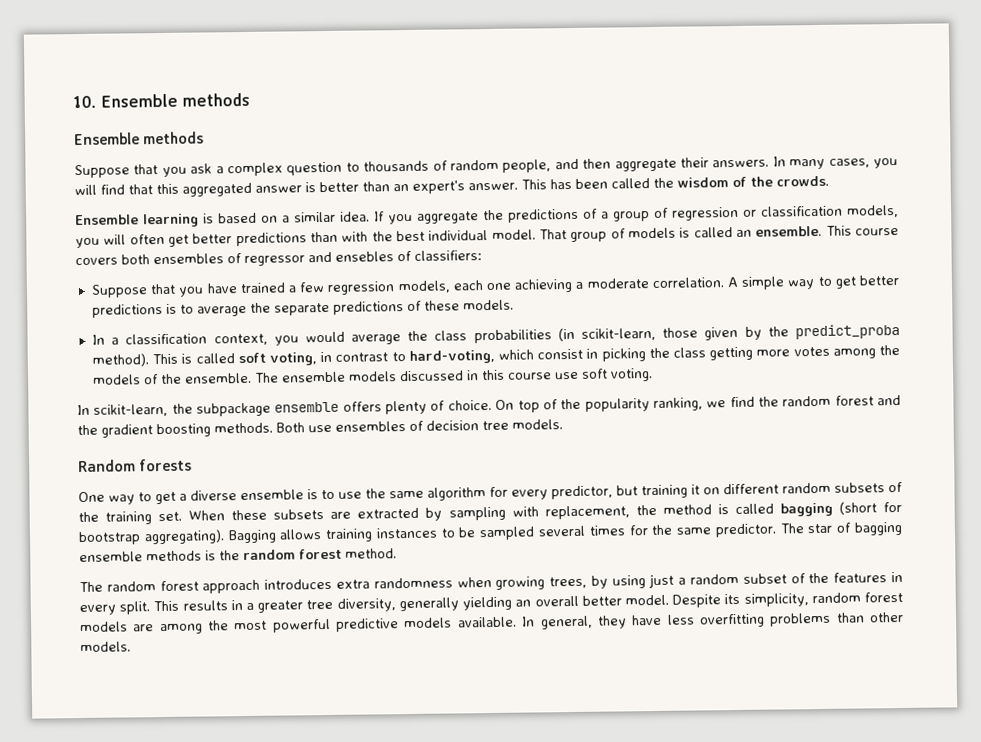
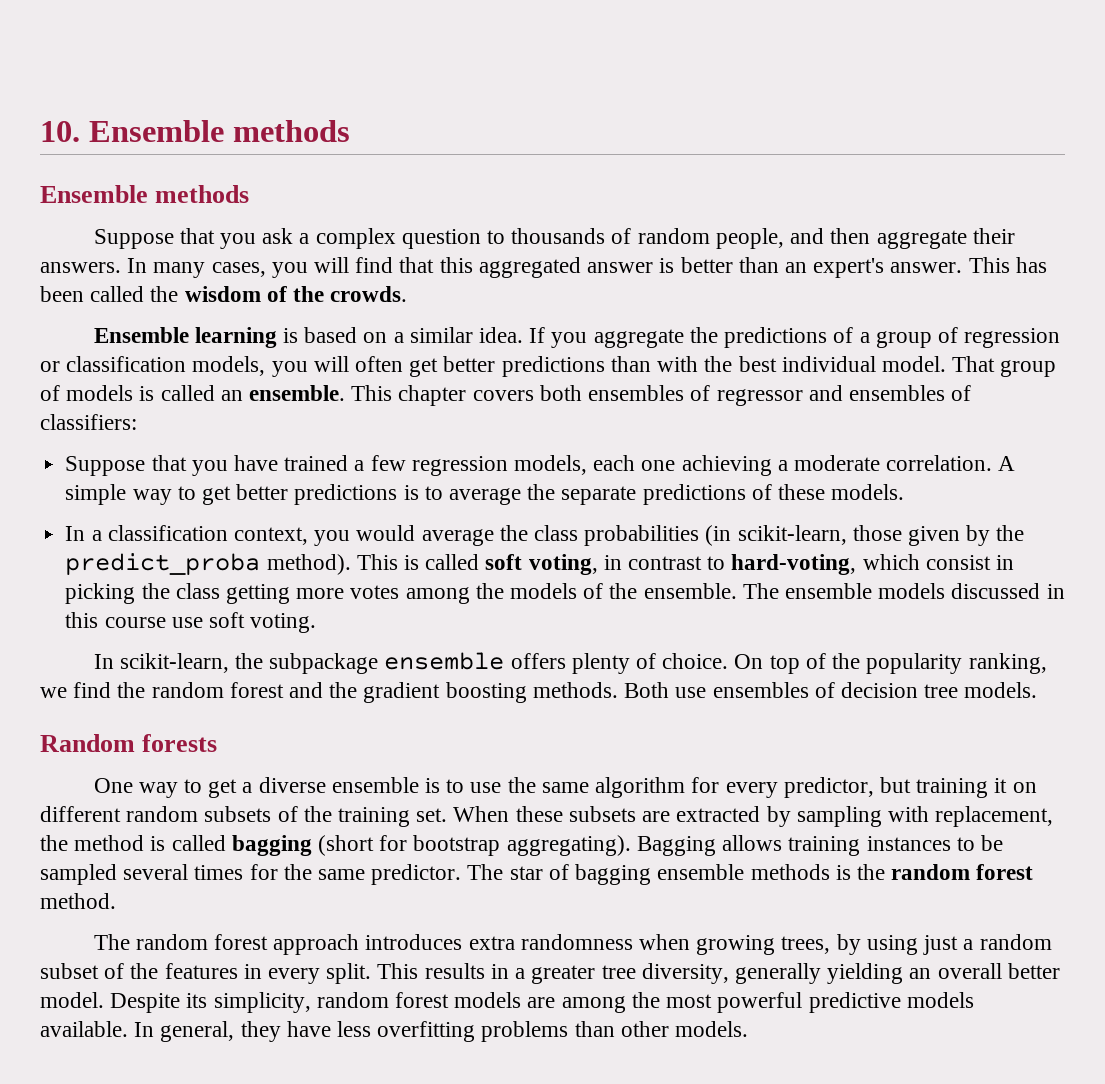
[855,227,900,236] course -> [398,385,467,406] chapter
[335,251,394,262] ensebles -> [848,385,945,401] ensembles

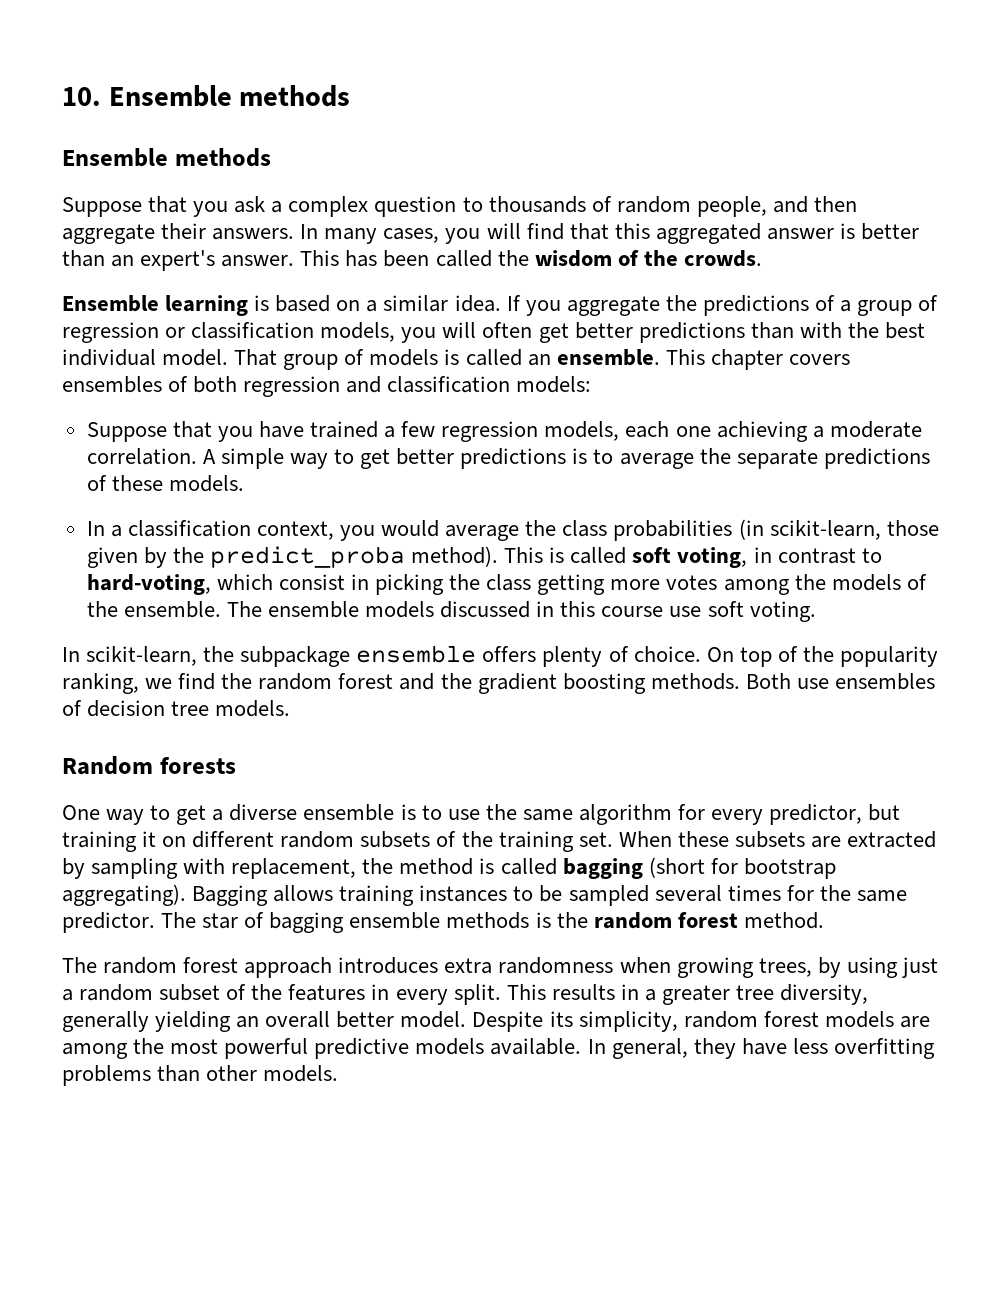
[539,385,972,406] [40,414,137,430] both ensembles of regressor and ensembles of classifiers: -> [62,376,592,397] ensembles of both regression and classification models:

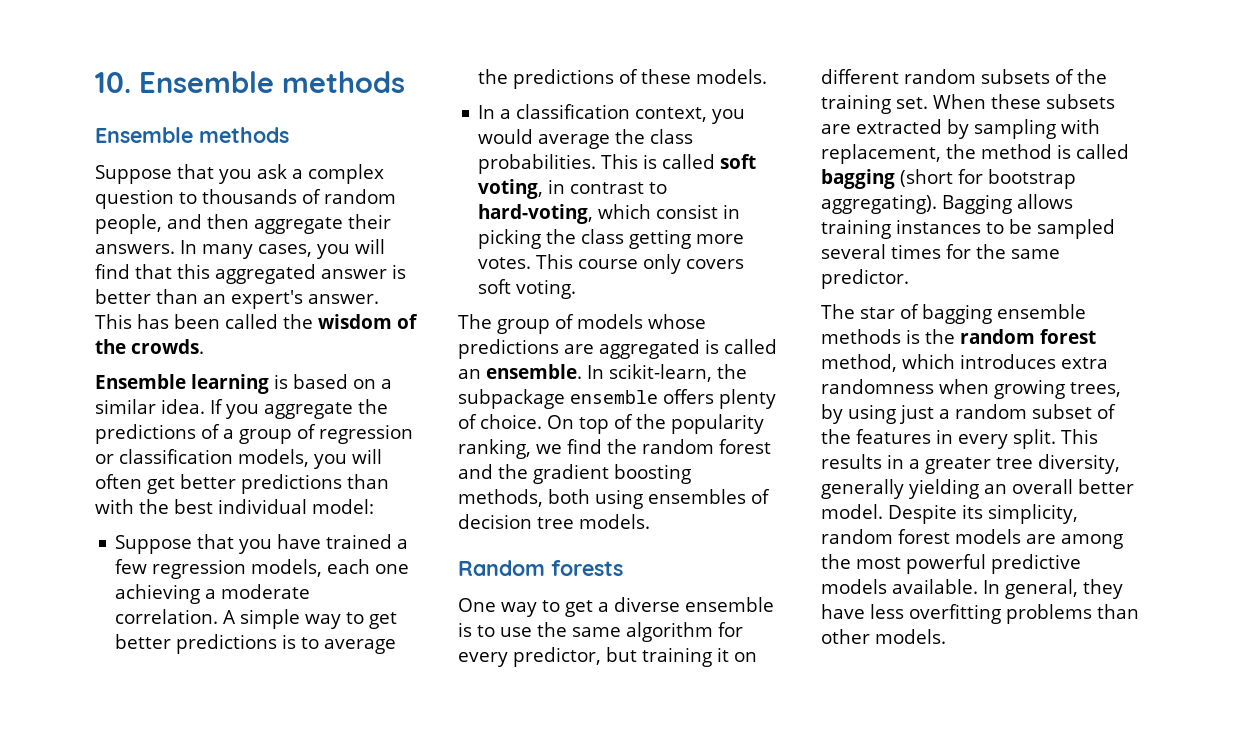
[162,349,850,370] [62,376,592,397] model. That group of models is called an ensemble. This chapter covers ensembles of both regression and classification models: -> [312,499,374,514] model:
[736,449,818,469] separate -> (509, 76) none
[613,519,939,541] [86,546,499,568] probabilities (in scikit-learn, those given by the predict_proba method). -> [478,154,597,174] probabilities.
[666,574,927,595] [86,601,816,622] votes among the models of the ensemble. The ensemble models discussed in this course use soft voting. // -> [478,254,745,274] [478,279,577,299] [458,314,706,334] [458,339,777,359] [458,364,582,379] votes. This course only covers soft voting. // The group of models whose predictions are aggregated is called an ensemble.
[650,673,829,690] methods. Both use -> [458,489,643,509] methods, both using
(155, 922) none -> (909, 279) //
[743,912,824,929] [62,957,333,978] method. // The random forest approach -> [821,354,955,372] method, which

